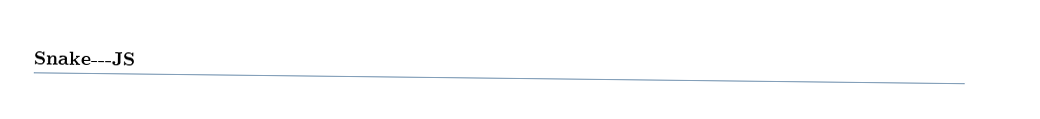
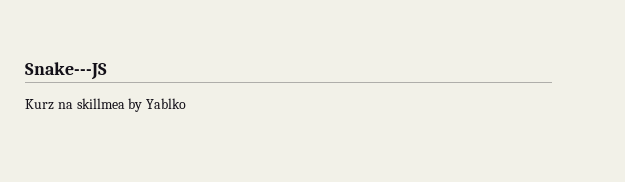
(136, 58) none -> [25,98,187,112] // Kurz na skillmea by Yablko

